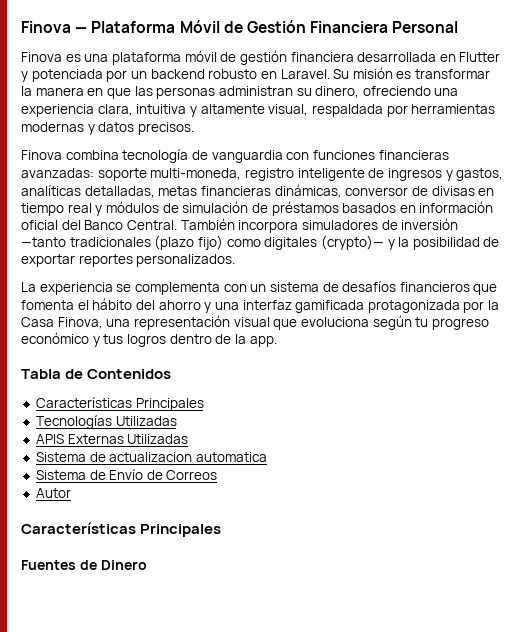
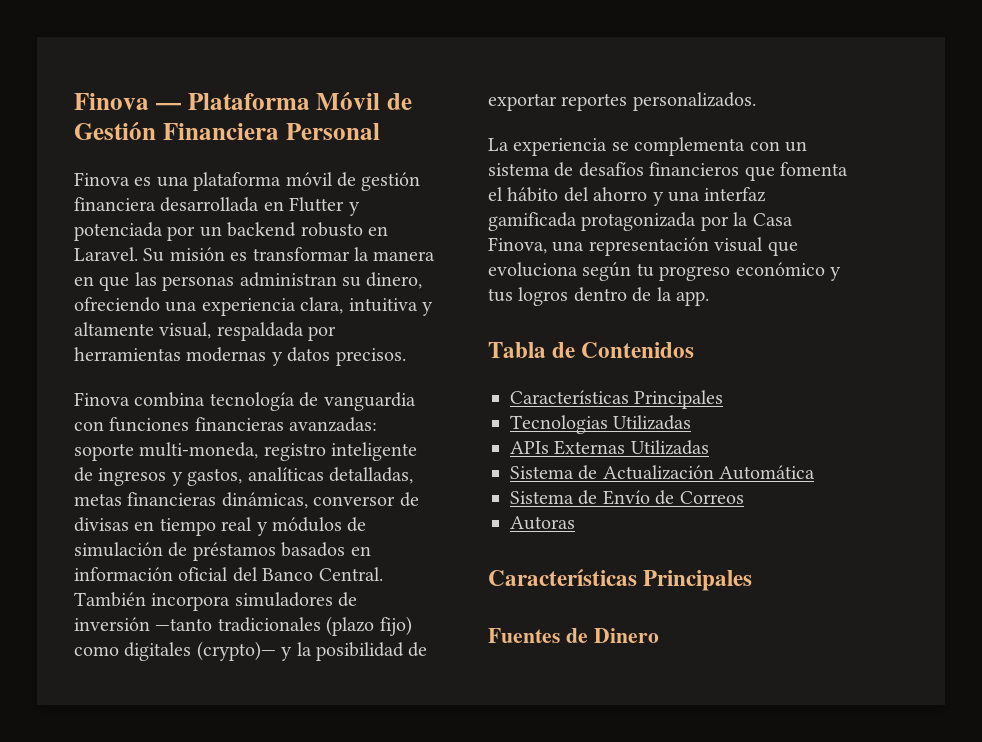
[35,415,177,429] [35,434,64,444] Tecnologías Utilizadas // APIS -> [510,415,692,434] [510,441,549,454] Tecnologias Utilizadas // APIs
[109,452,267,462] actualizacion automatica -> [602,465,816,480] Actualización Automática
[35,488,71,498] Autor -> [510,516,575,530] Autoras

